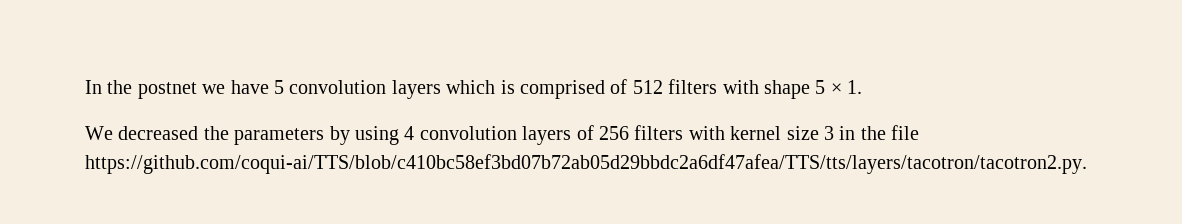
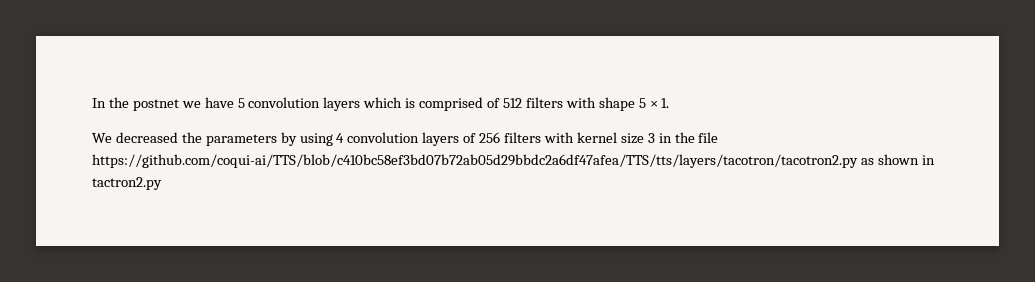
[85,154,1087,174] https://github.com/coqui-ai/TTS/blob/c410bc58ef3bd07b72ab05d29bbdc2a6df47afea/TTS/tts/layers/tacotron/tacotron2.py. -> [92,154,935,168] [92,177,162,190] https://github.com/coqui-ai/TTS/blob/c410bc58ef3bd07b72ab05d29bbdc2a6df47afea/TTS/tts/layers/tacotron/tacotron2.py as shown in tactron2.py

